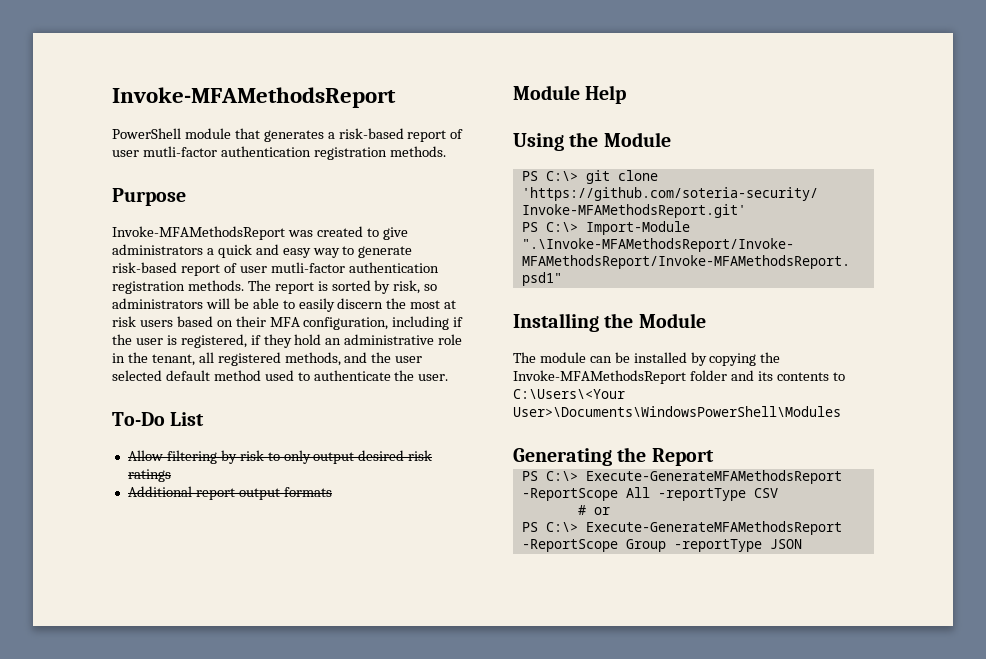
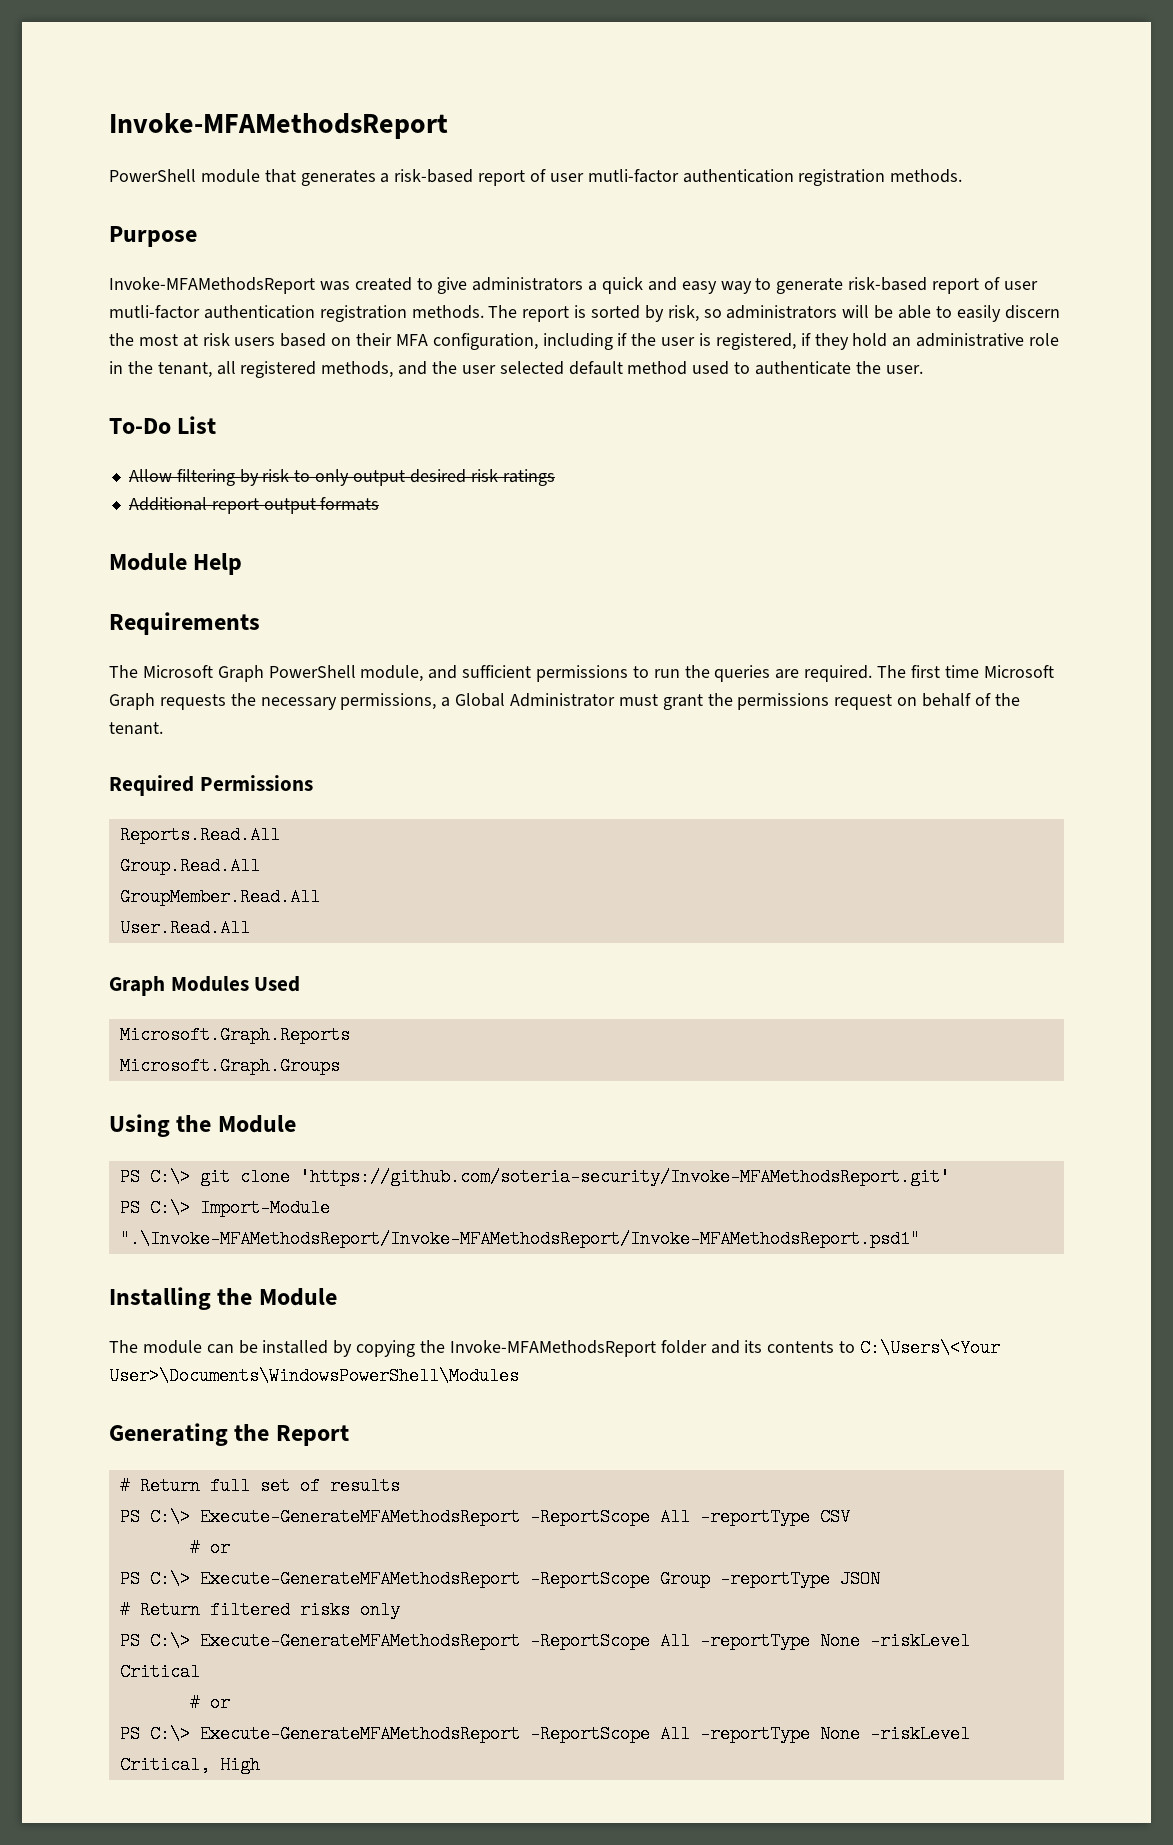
(627, 94) none -> [109,612,260,635] [109,665,1054,682] [109,693,1020,710] [109,722,163,735] [109,775,313,796] [119,826,280,844] [119,857,260,875] [119,888,320,906] [119,919,250,937] [109,976,301,996] [119,1026,350,1044] [119,1057,340,1075] // Requirements // The Microsoft Graph PowerShell module, and sufficient permissions to run the queries are required. The first time Microsoft Graph requests the necessary permissions, a Global Administrator must grant the permissions request on behalf of the tenant. // Required Permissions // Reports.Read.All // Group.Read.All // GroupMember.Read.All // User.Read.All // Graph Modules Used // Microsoft.Graph.Reports // Microsoft.Graph.Groups
(714, 457) none -> [119,1477,400,1495] // # Return full set of results
(802, 544) none -> [119,1601,400,1619] [119,1632,970,1650] [119,1663,200,1681] [189,1694,230,1712] [119,1725,970,1743] [119,1756,260,1774] // # Return filtered risks only // PS C:\> Execute-GenerateMFAMethodsReport -ReportScope All -reportType None -riskLevel Critical // # or // PS C:\> Execute-GenerateMFAMethodsReport -ReportScope All -reportType None -riskLevel Critical, High

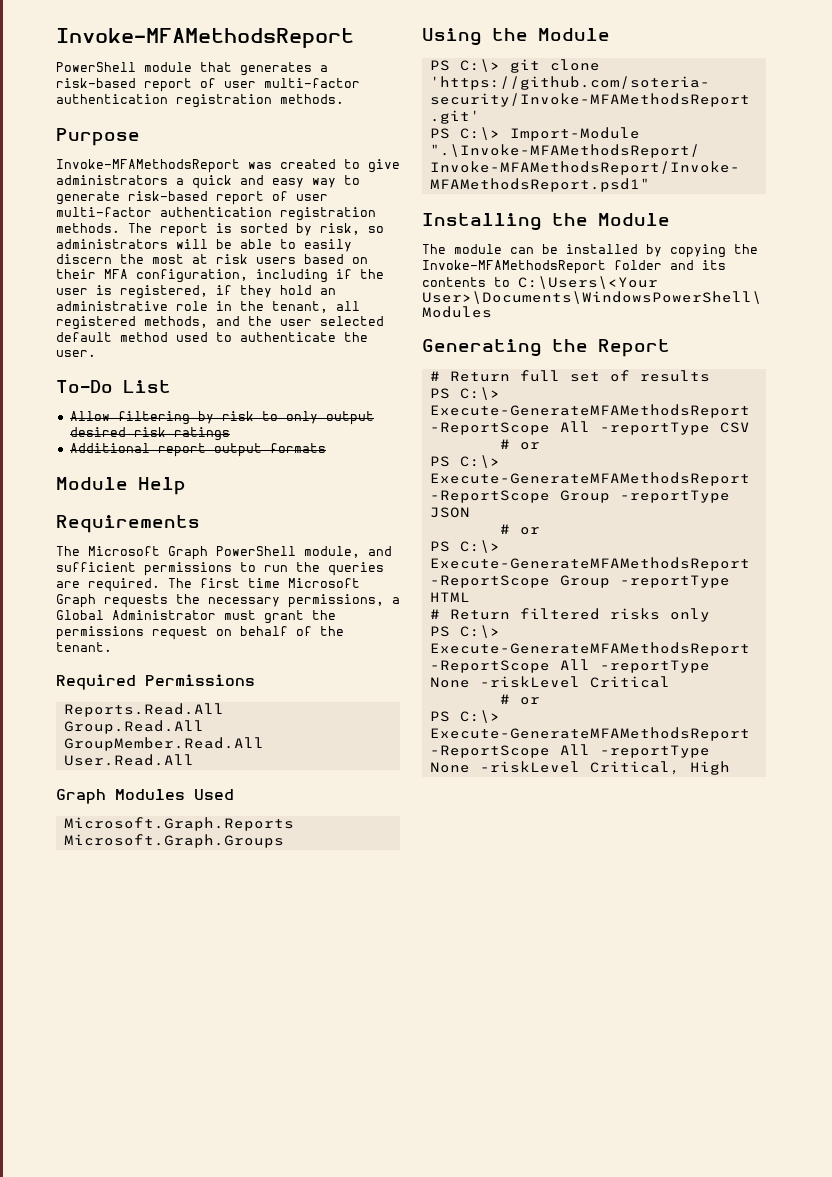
[587,169,679,183] mutli-factor -> [264,78,360,88] multi-factor
[109,305,200,319] mutli-factor -> [56,207,152,217] multi-factor
(880, 1579) none -> [499,524,540,535] [429,540,500,553] [429,557,750,571] [429,575,730,588] [429,592,470,602] // # or // PS C:\> Execute-GenerateMFAMethodsReport -ReportScope Group -reportType HTML

